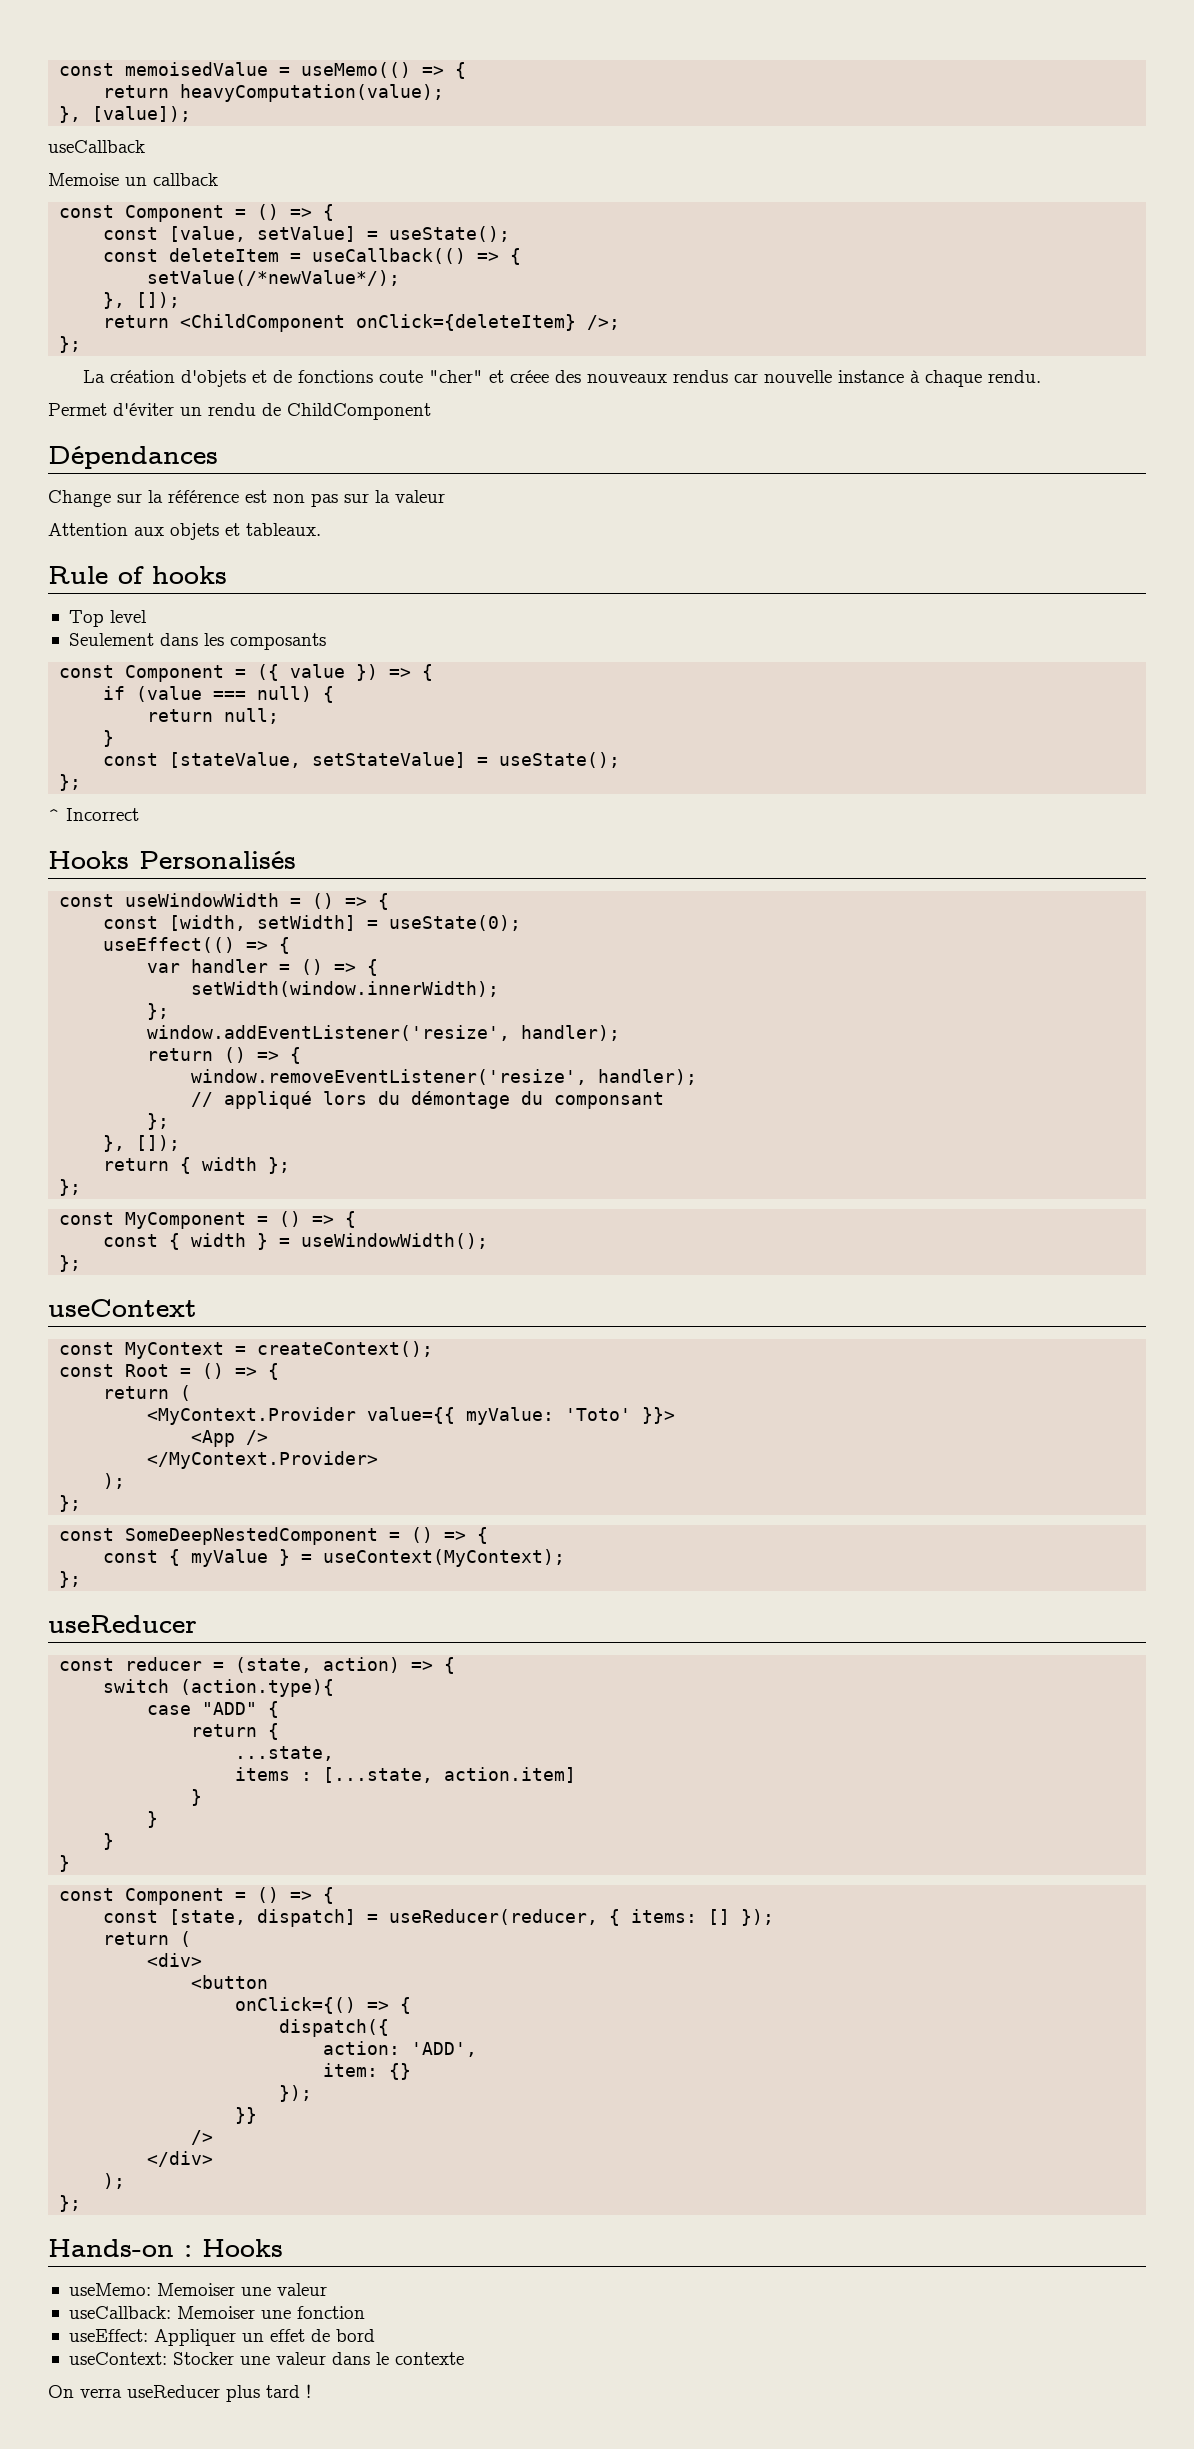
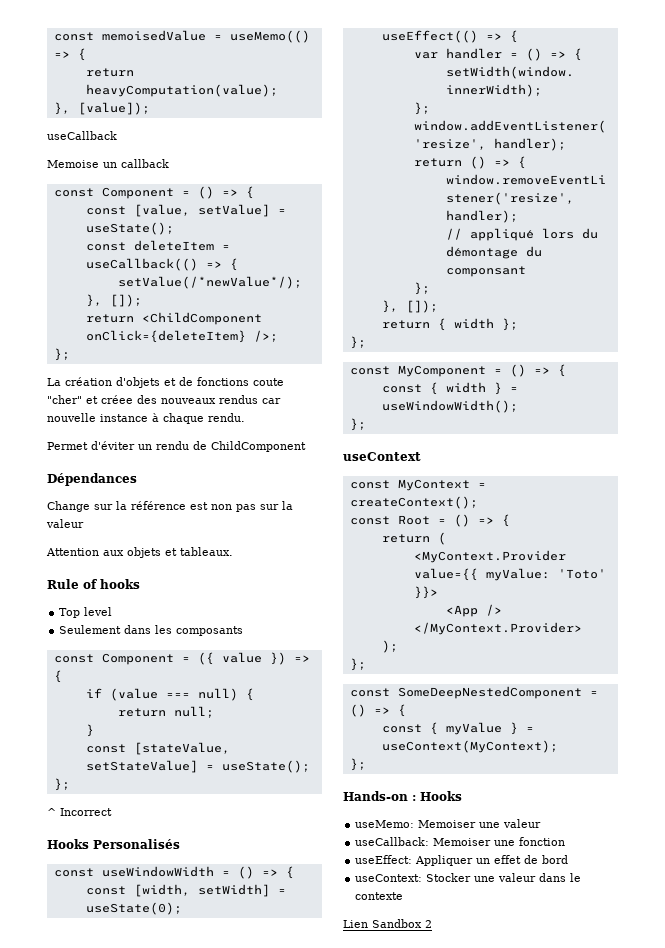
[48,1615,197,1633] [59,1657,456,1674] [103,1679,335,1697] [147,1701,280,1718] [191,1723,280,1740] [235,1746,335,1761] [235,1767,577,1783] [191,1789,203,1806] [147,1811,159,1828] [103,1833,115,1850] [59,1855,71,1872] [59,1887,335,1905] [103,1909,775,1927] [103,1931,192,1947] [147,1953,203,1967] [191,1975,269,1989] [235,1997,412,2014] [279,2019,390,2037] [323,2041,478,2057] [323,2063,412,2080] [279,2085,313,2102] [235,2107,258,2124] [191,2130,214,2145] [147,2151,214,2167] [103,2173,126,2189] [59,2195,82,2212] // useReducer // const reducer = (state, action) => { // switch (action.type){ // case "ADD" { // return { // ...state, // items : [...state, action.item] // } // } // } // } // const Component = () => { // const [state, dispatch] = useReducer(reducer, { items: [] }); // return ( // <div> // <button // onClick={() => { // dispatch({ // action: 'ADD', // item: {} // }); // }} // /> // </div> // ); // }; -> (366, 764) none
[48,2384,311,2402] On verra useReducer plus tard ! -> [343,919,432,928] Lien Sandbox 2

